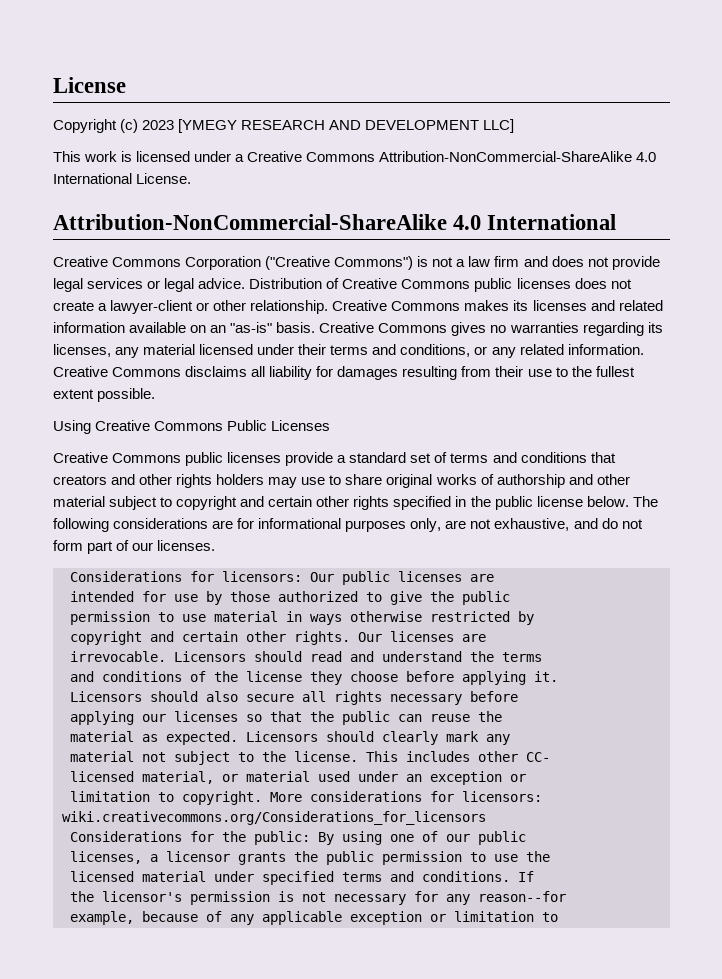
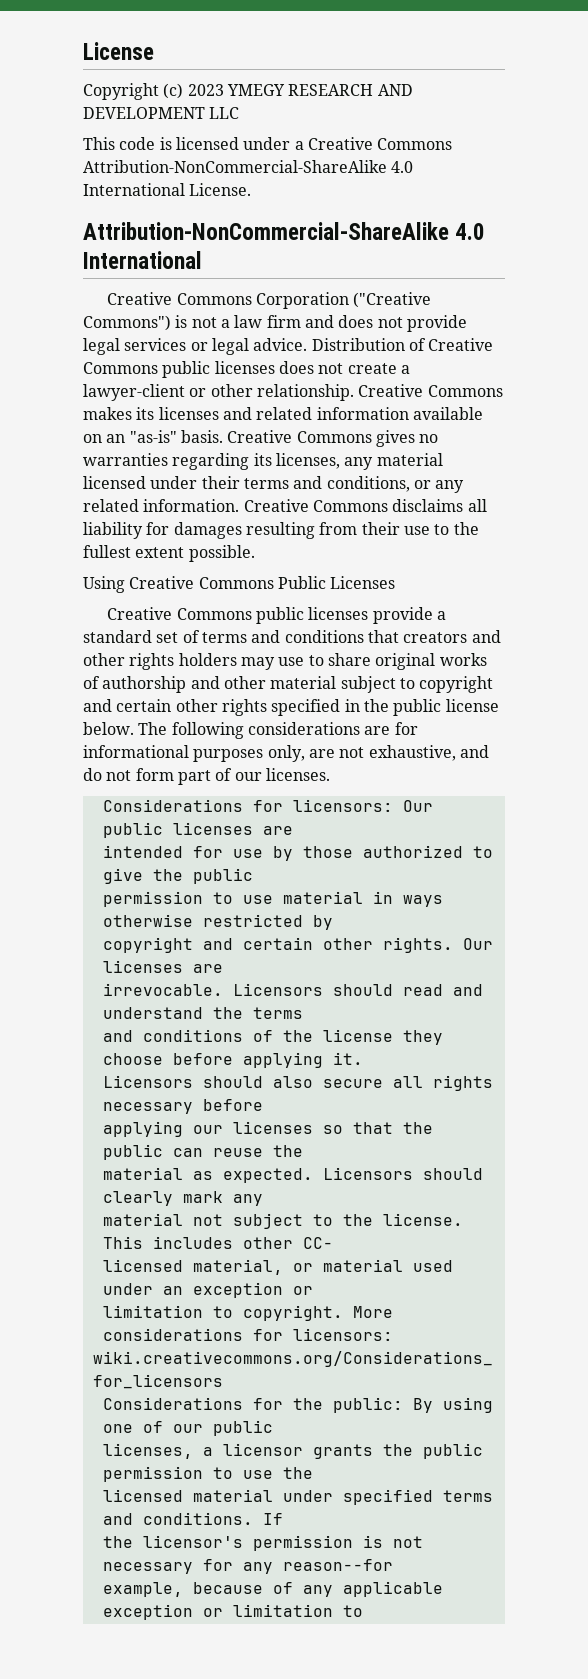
[178,119,238,133] [YMEGY -> [226,84,285,96] YMEGY
[483,119,515,133] [53,151,118,162] LLC] // This work -> [209,107,240,119] [83,137,156,150] LLC // This code

